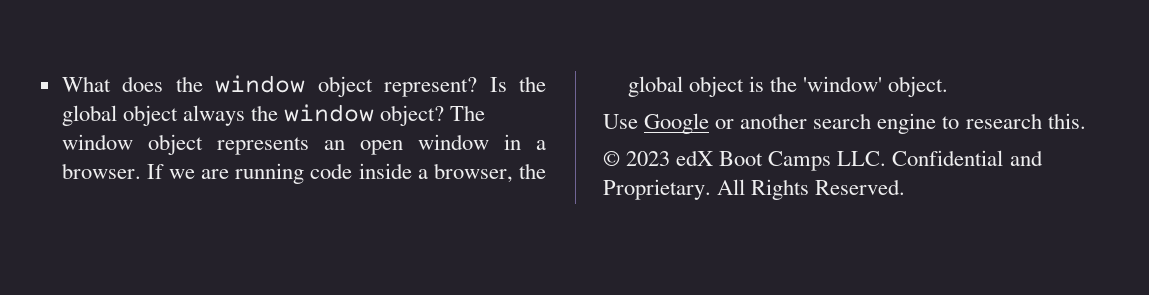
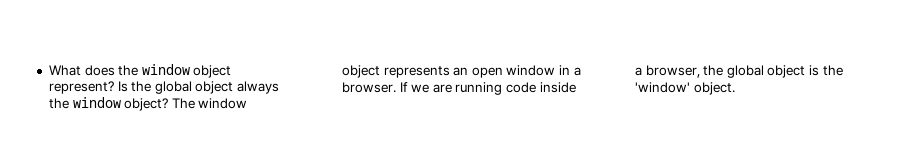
[603,113,1086,134] [603,150,1043,171] [603,179,906,200] // Use Google or another search engine to research this. // © 2023 edX Boot Camps LLC. Confidential and Proprietary. All Rights Reserved. -> (735, 88) none

